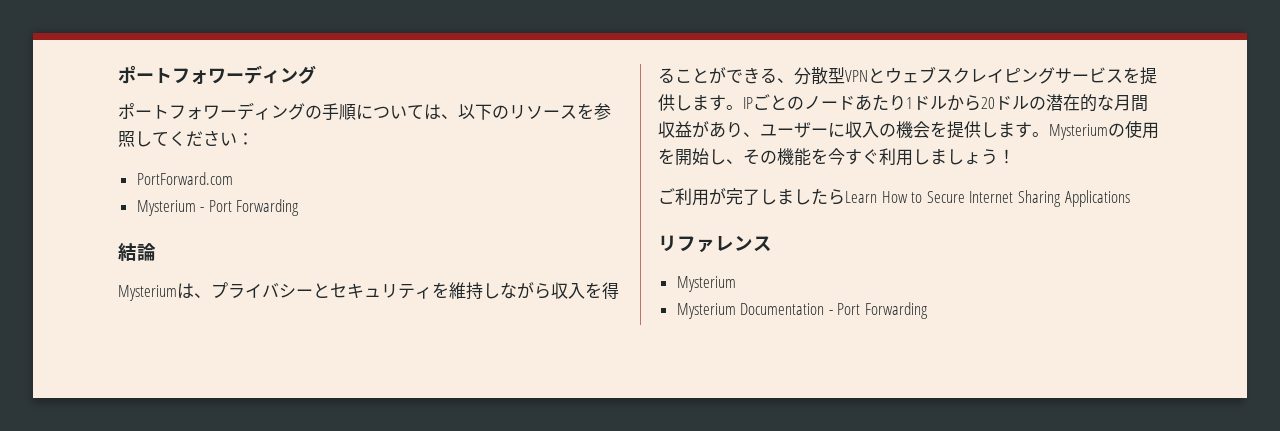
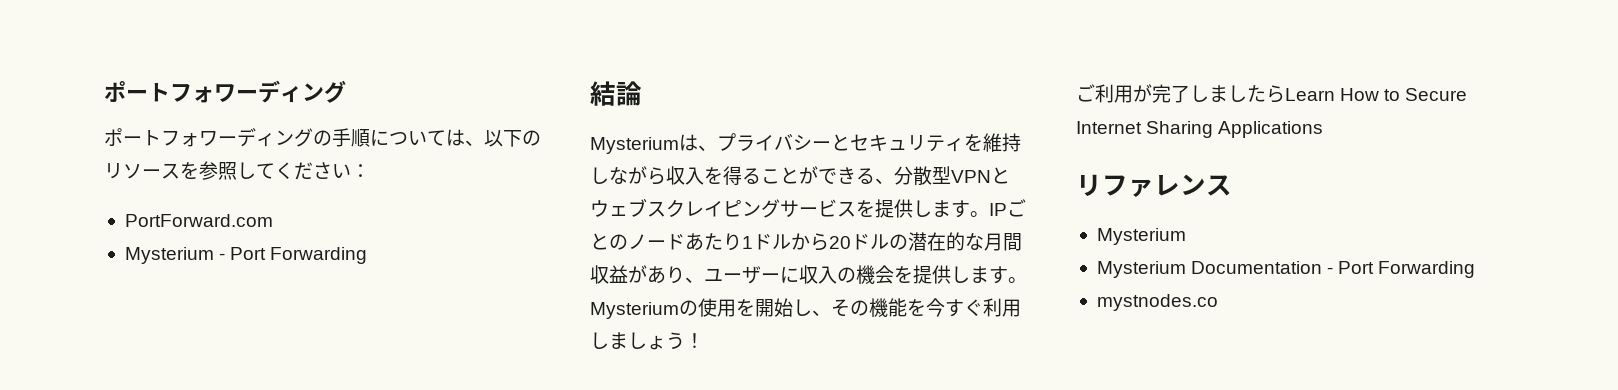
(929, 310) none -> [1096,294,1218,311] // mystnodes.co

